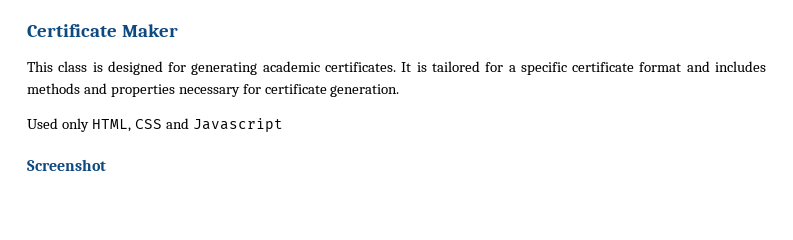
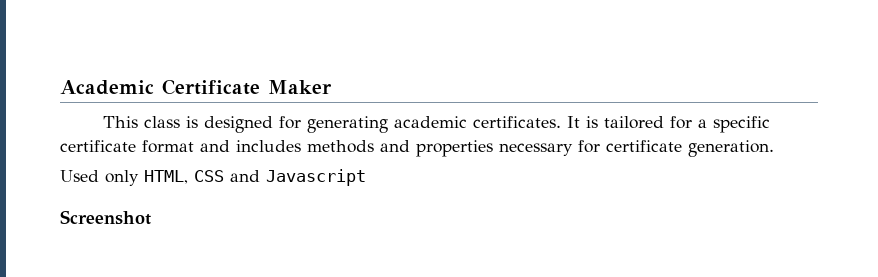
(27, 30) none -> [60,80,154,95] Academic

